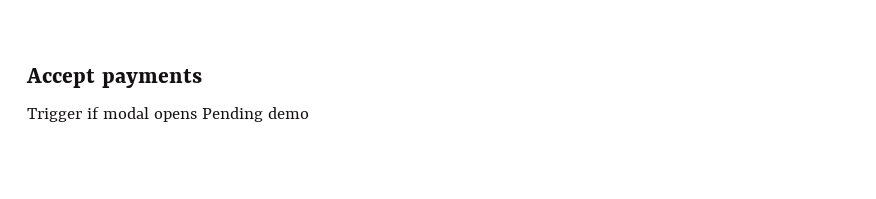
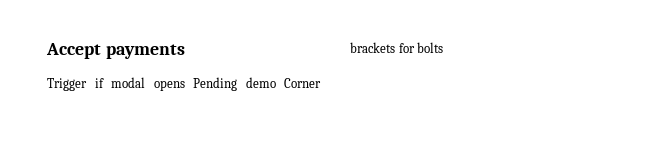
(309, 113) none -> [284,78,321,88] [350,42,444,53] Corner brackets for bolts

